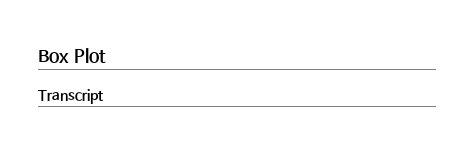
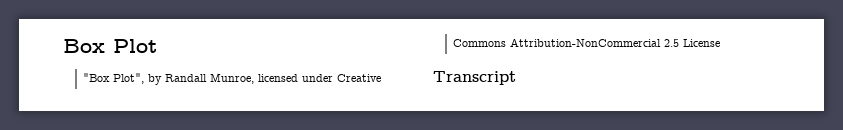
(106, 55) none -> [83,73,382,85] [453,38,721,47] // "Box Plot", by Randall Munroe, licensed under Creative Commons Attribution-NonCommercial 2.5 License

